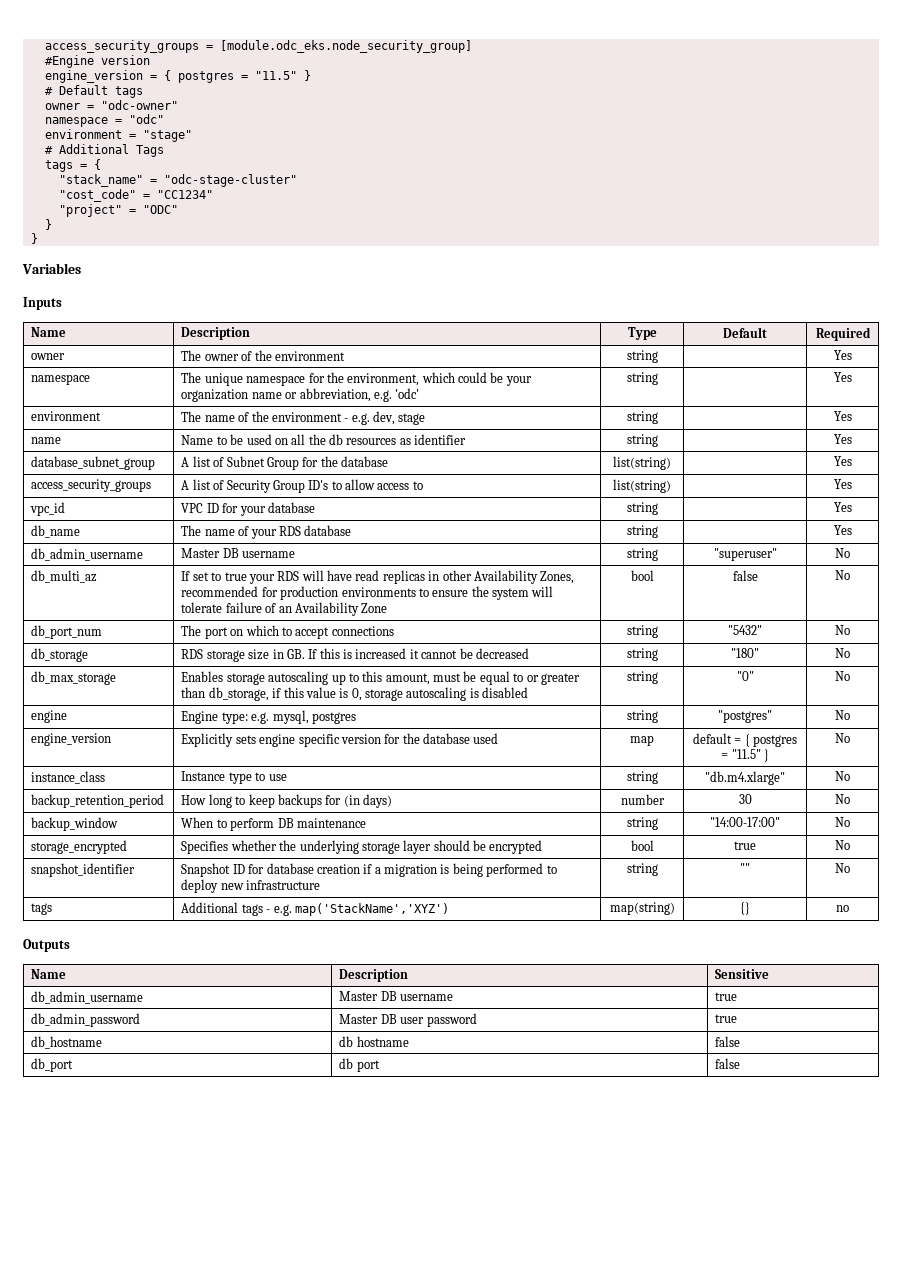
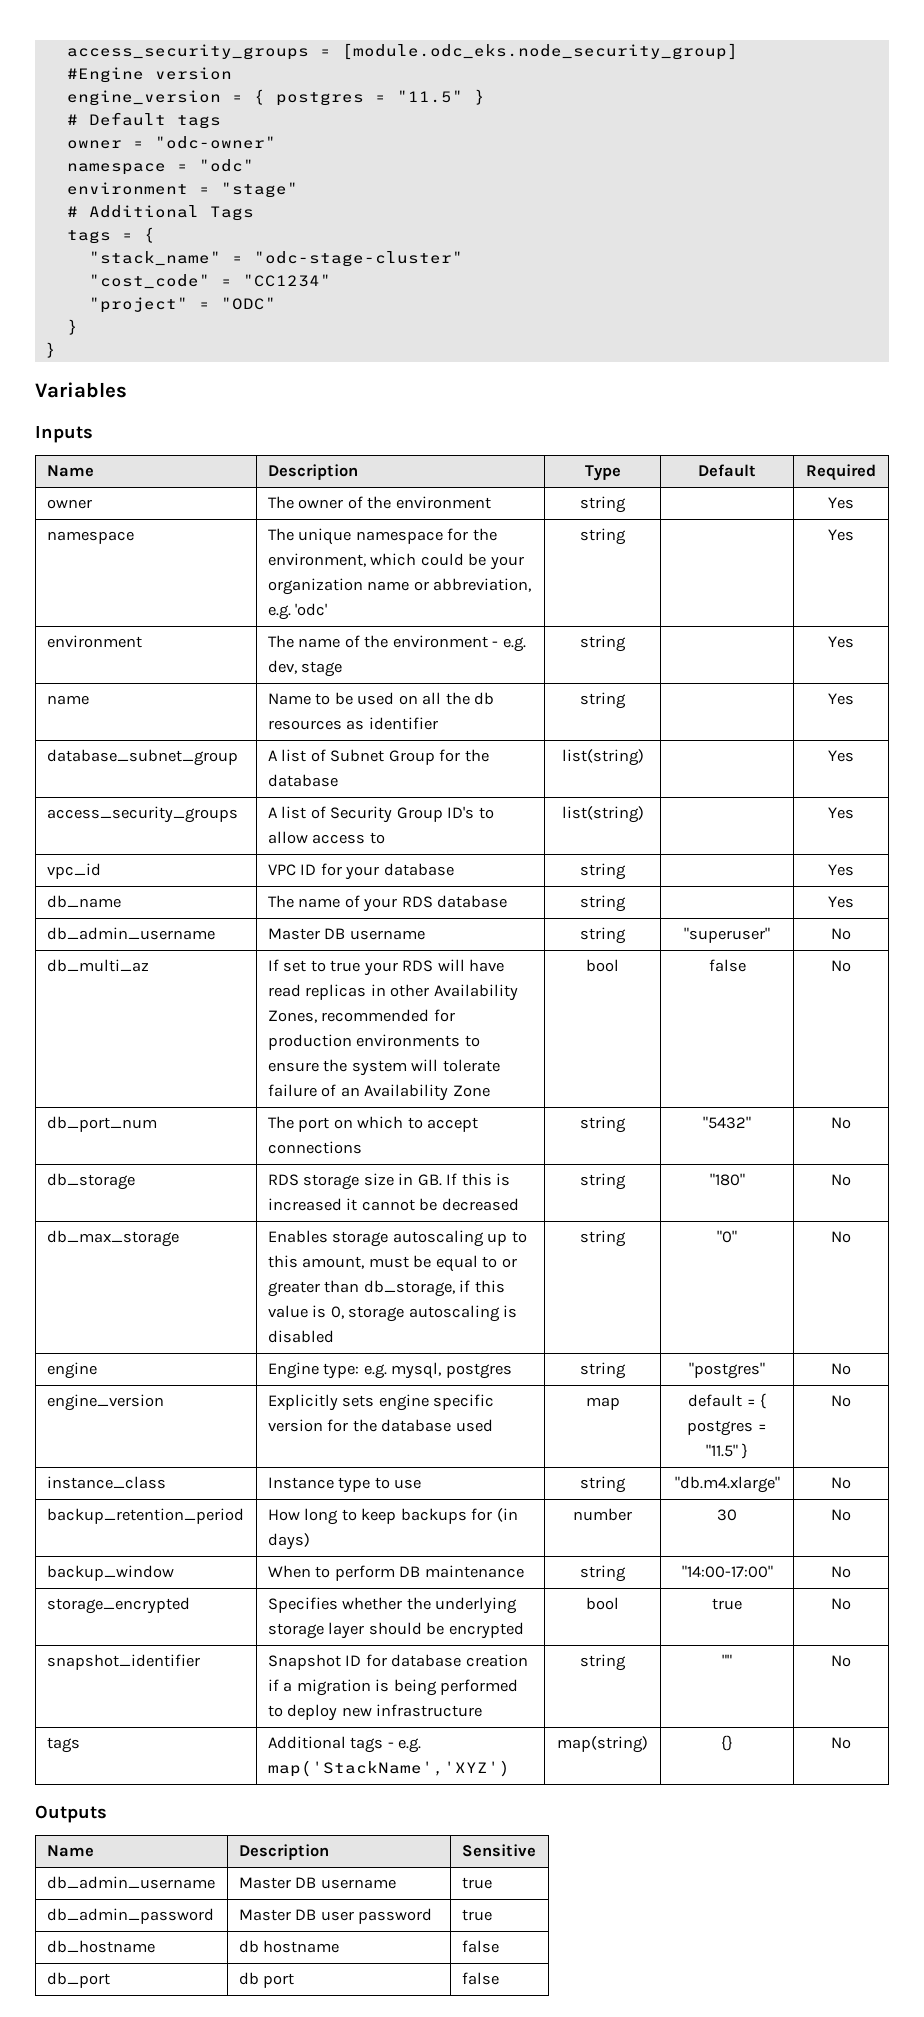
[836,905,849,912] no -> [831,1737,851,1749] No

